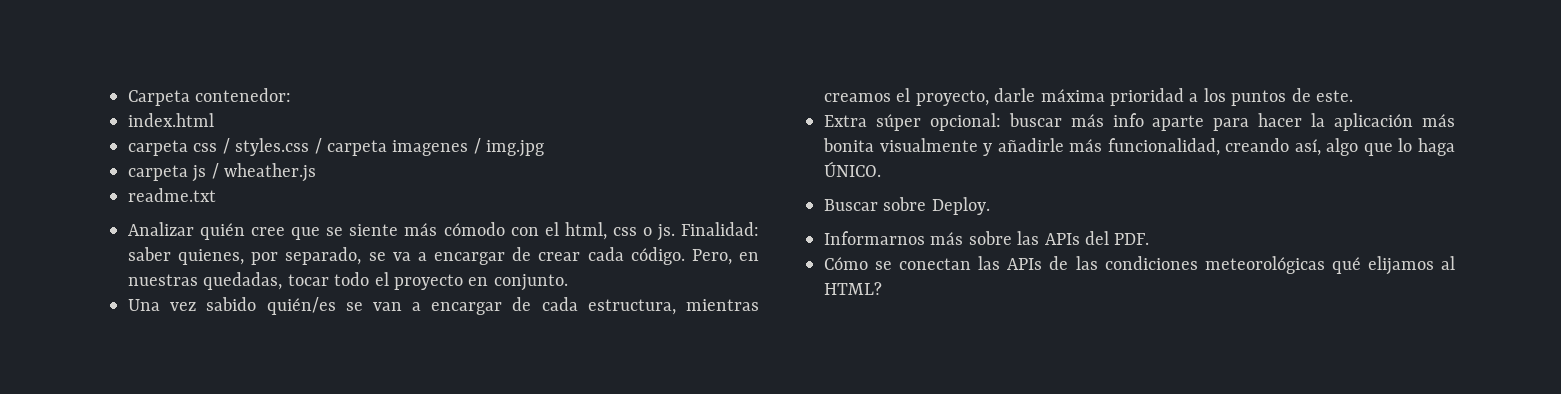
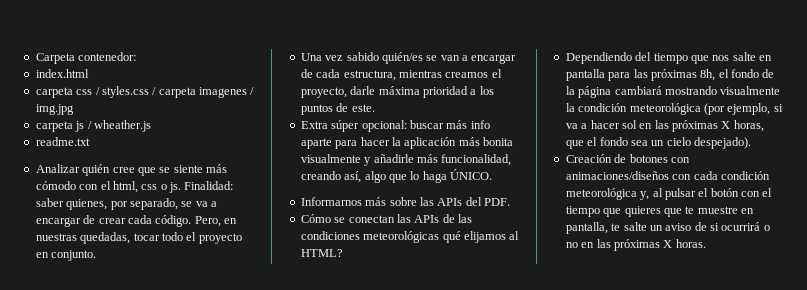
[824,197,990,215] // Buscar sobre Deploy. -> (492, 174) none
(882, 288) none -> [565,52,772,64] [565,69,775,81] [565,86,781,98] [565,103,783,115] [565,120,764,132] [565,137,751,149] [565,154,690,163] [565,171,770,180] [565,188,773,200] [565,206,754,217] [565,222,770,234] [565,239,706,251] // Dependiendo del tiempo que nos salte en pantalla para las próximas 8h, el fondo de la página cambiará mostrando visualmente la condición meteorológica (por ejemplo, si va a hacer sol en las próximas X horas, que el fondo sea un cielo despejado). // Creación de botones con animaciones/diseños con cada condición meteorológica y, al pulsar el botón con el tiempo que quieres que te muestre en pantalla, te salte un aviso de si ocurrirá o no en las próximas X horas.

